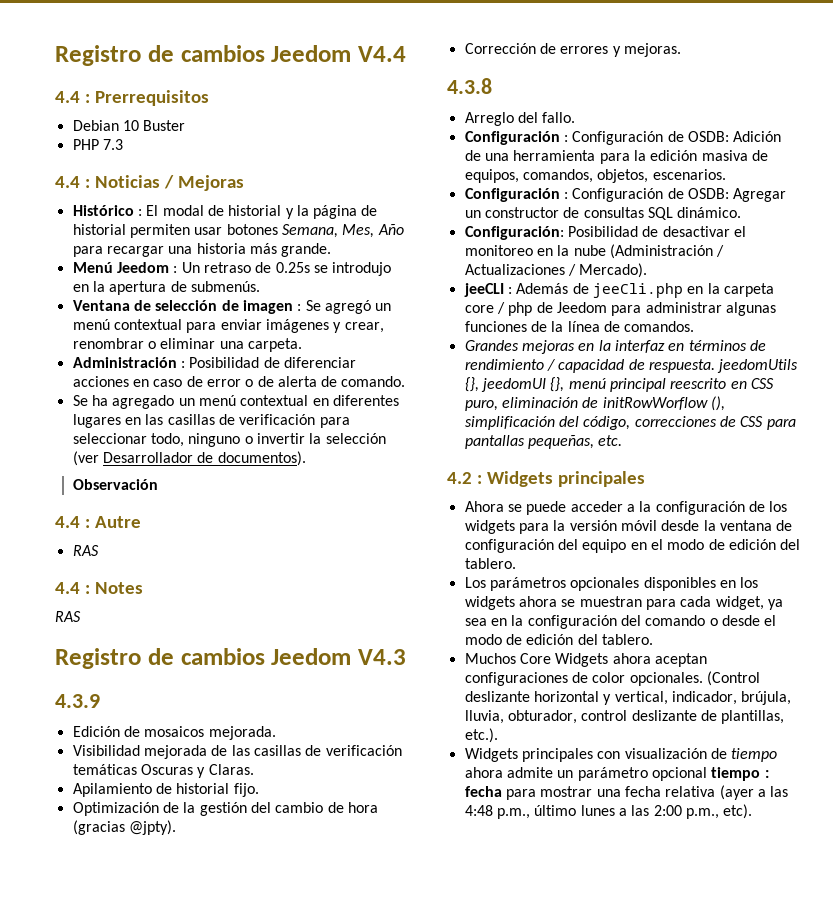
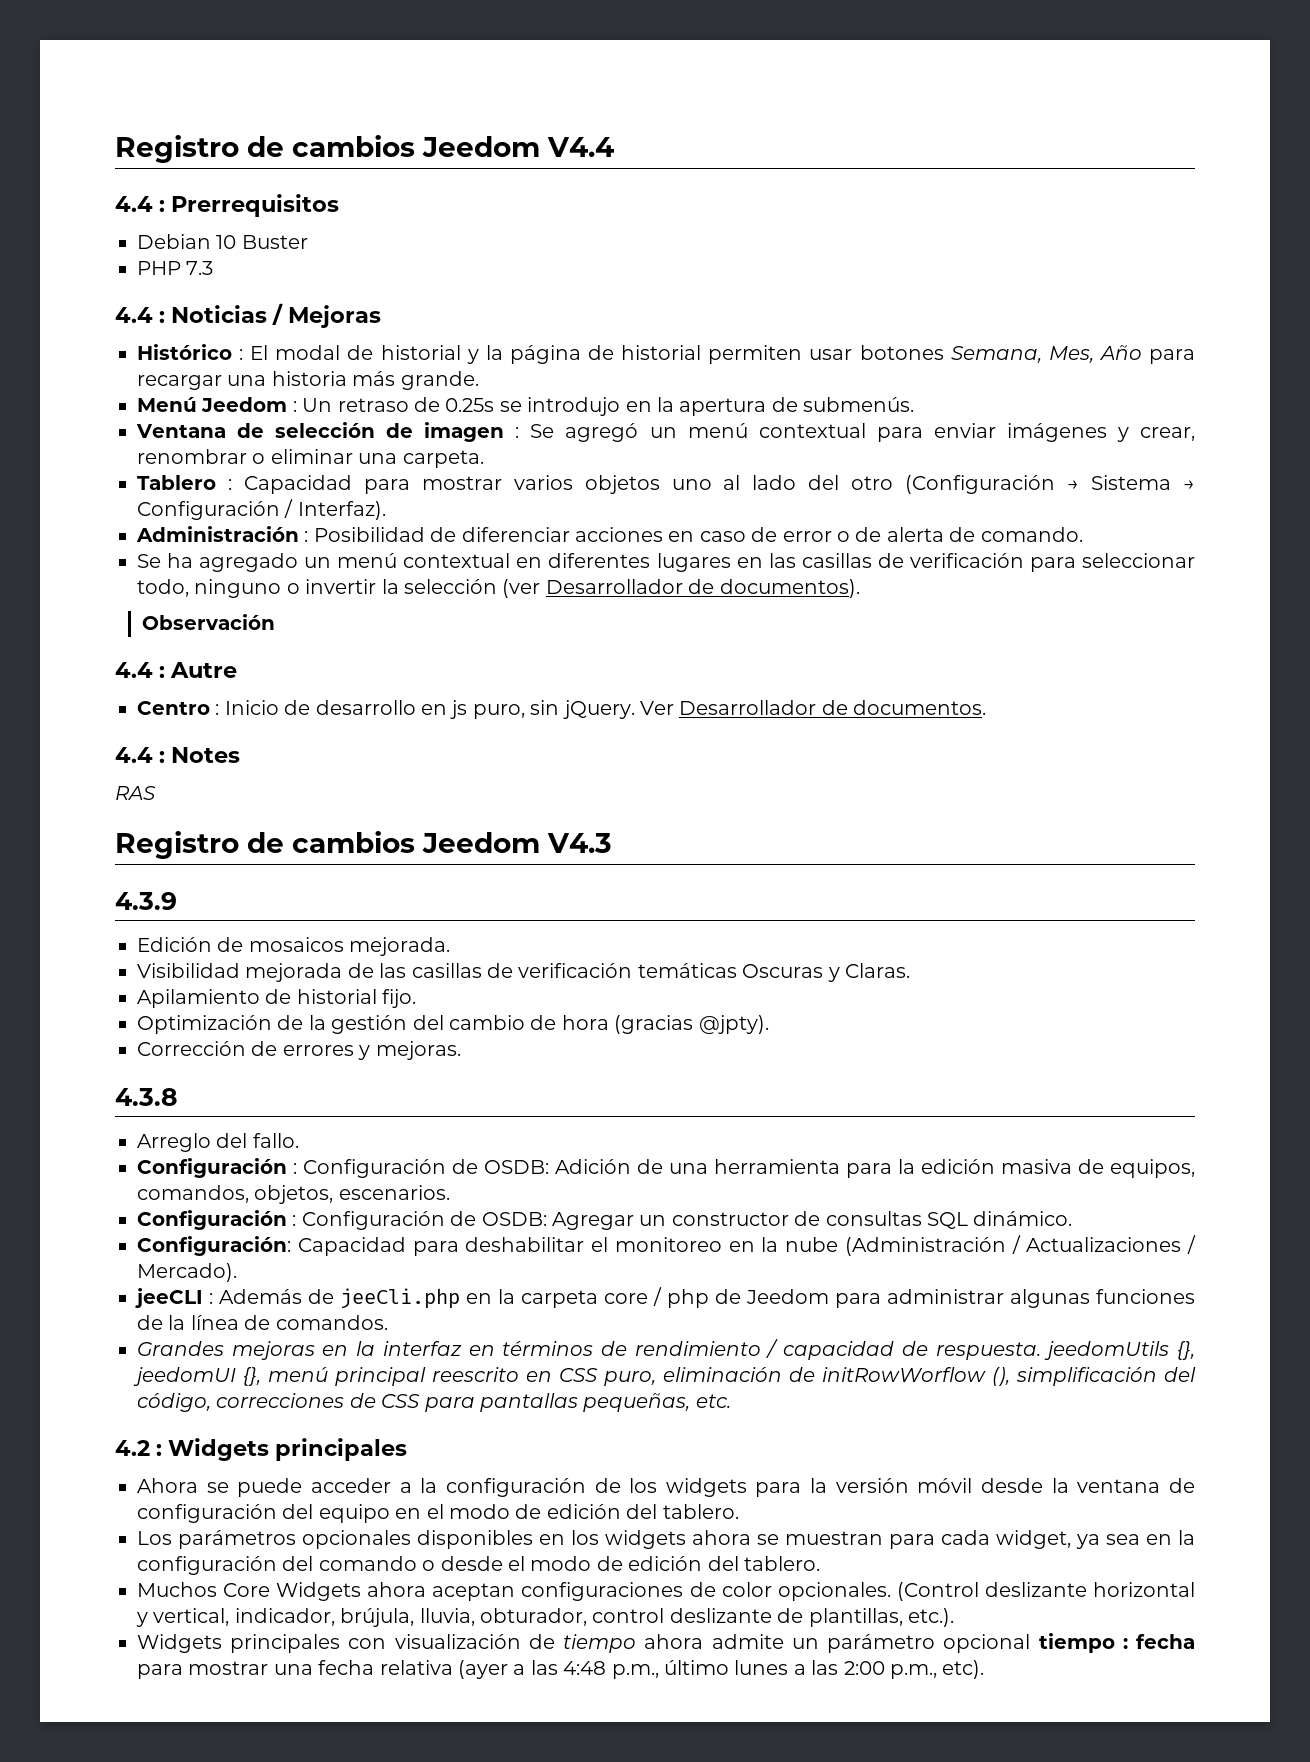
(302, 345) none -> [137,475,1195,494] [137,499,386,520] // Tablero : Capacidad para mostrar varios objetos uno al lado del otro (Configuración → Sistema → Configuración / Interfaz).
[72,545,99,556] RAS -> [137,700,987,719] Centro : Inicio de desarrollo en js puro, sin jQuery. Ver Desarrollador de documentos.
[567,226,730,237] Posibilidad de desactivar -> [297,1237,585,1256] Capacidad para deshabilitar

